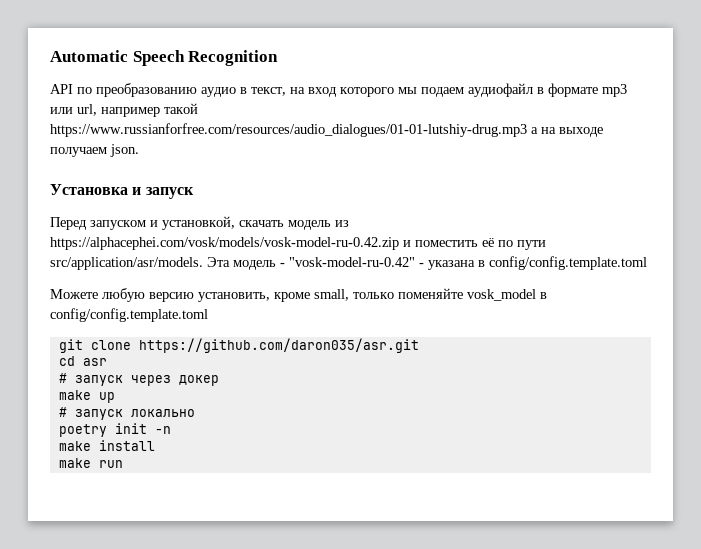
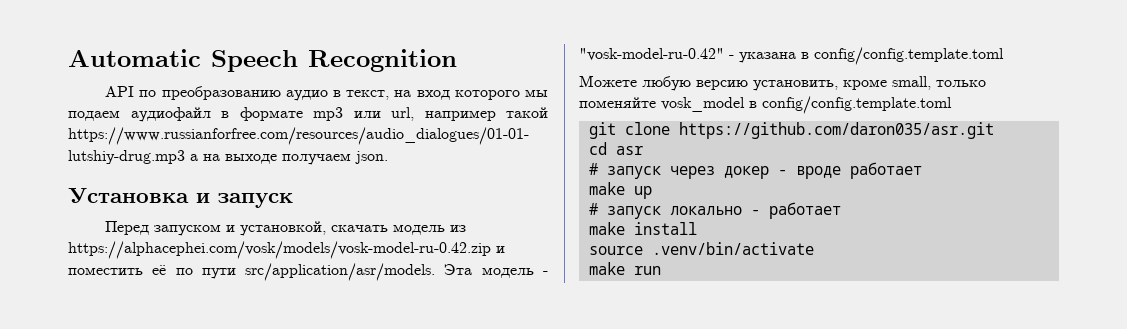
(219, 380) none -> [777,162,922,179] - вроде работает
[58,423,171,437] // poetry init -n -> [750,202,841,219] - работает
(155, 445) none -> [588,242,814,255] // source .venv/bin/activate

